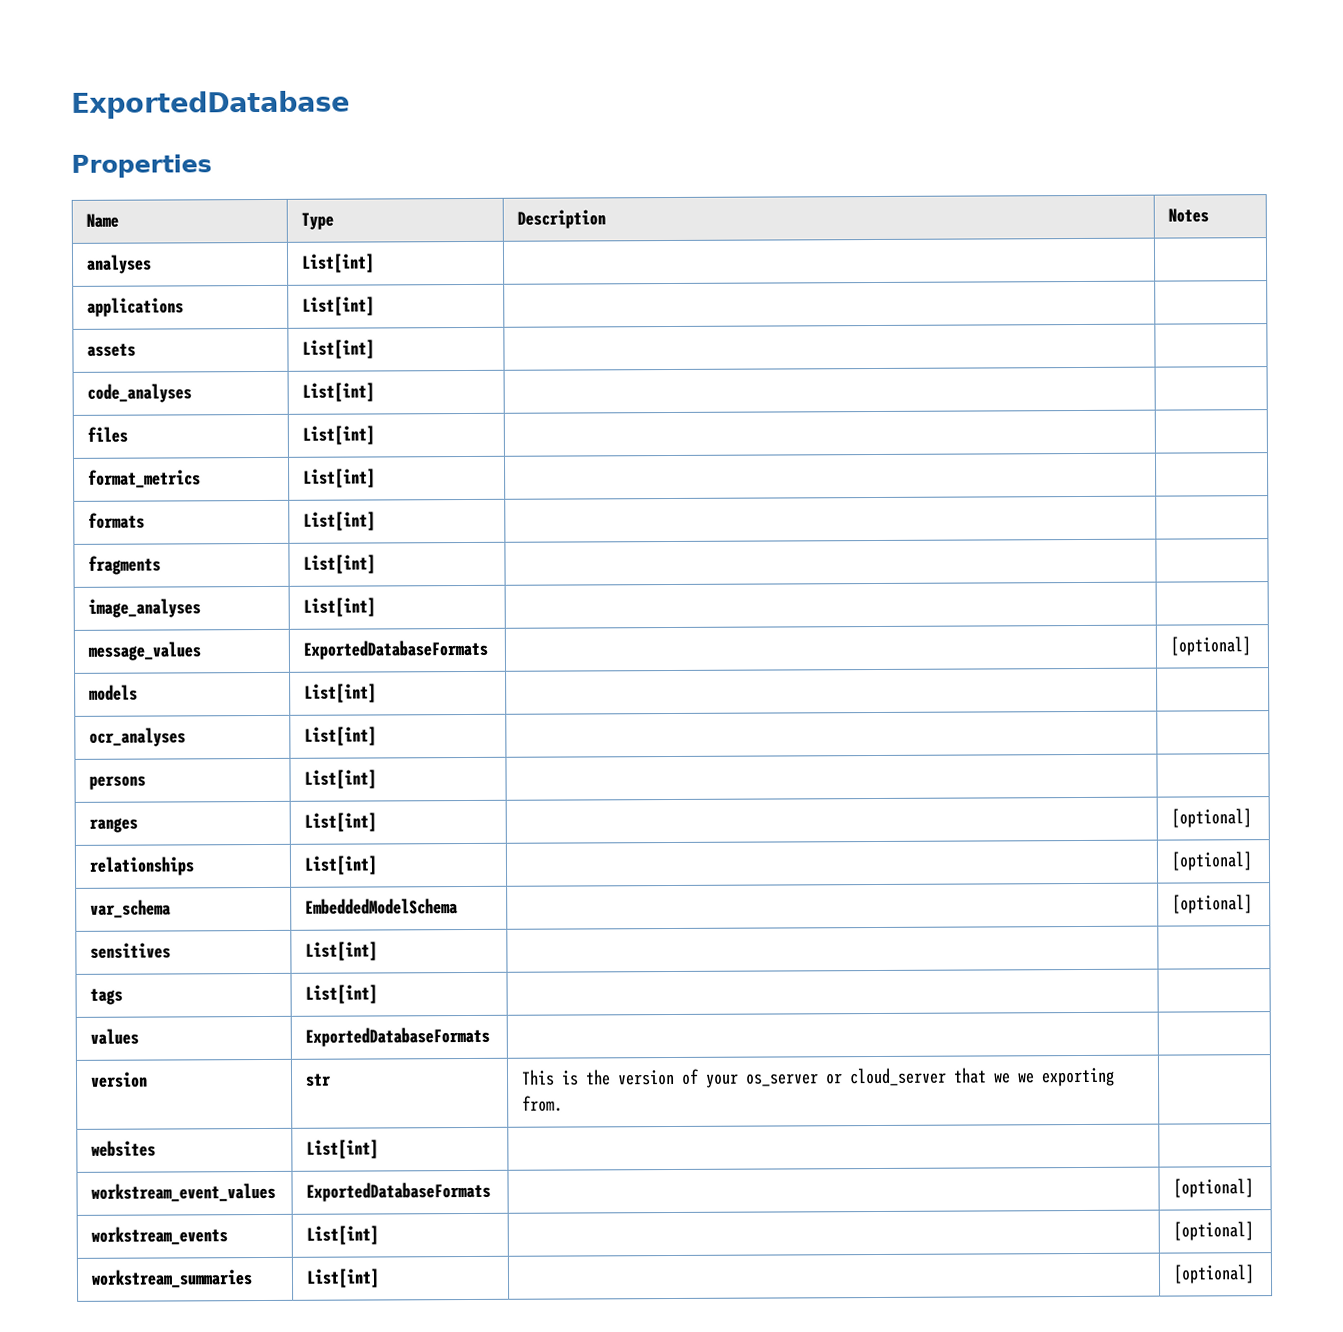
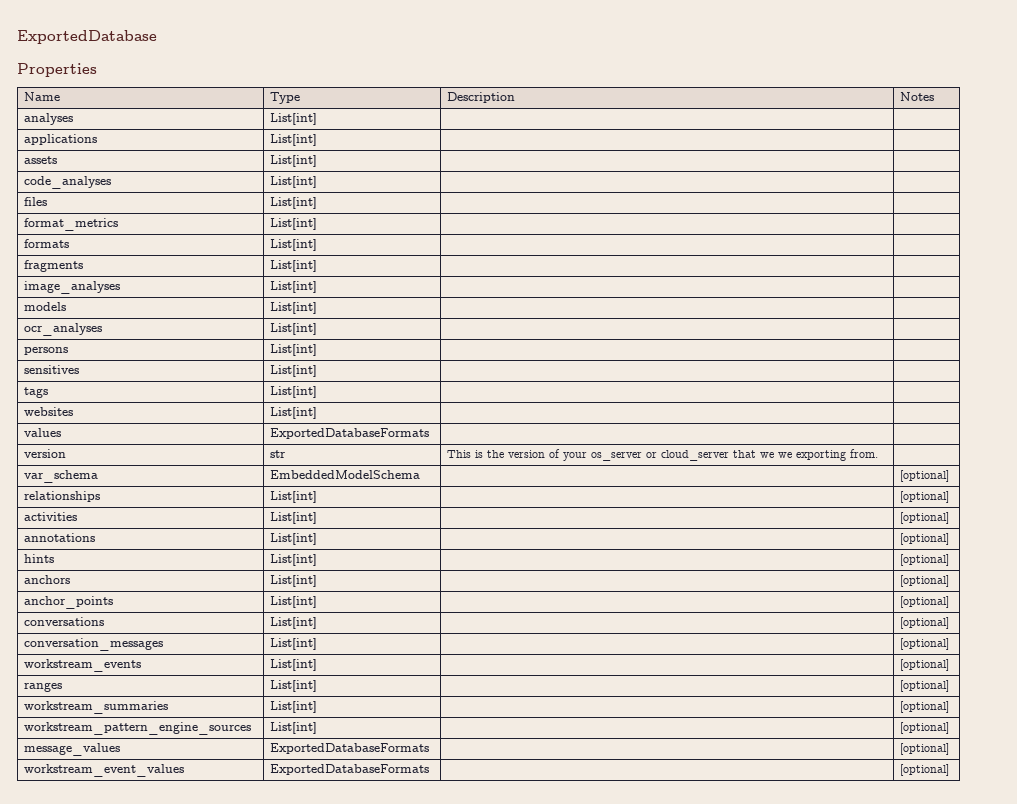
[88,641,202,661] [303,639,489,660] [1170,636,1252,656] // message_values | ExportedDatabaseFormats | | [optional] -> (318, 287) none
[89,817,139,833] [304,812,378,832] [1171,808,1253,828] [89,856,196,876] [304,855,379,875] [1171,851,1254,871] [90,899,172,918] [305,898,459,915] [1172,894,1254,914] // ranges | List[int] | | [optional] // relationships | List[int] | | [optional] // var_schema | EmbeddedModelSchema | | [optional] -> (318, 350) none
(379, 994) none -> [24,407,74,416] [270,407,318,419] // websites | List[int] | |
[91,1140,157,1157] [306,1139,380,1159] [91,1182,277,1202] [306,1181,492,1202] websites | List[int] | | // workstream_event_values | ExportedDatabaseFormats -> [24,470,99,483] [270,470,421,479] [900,470,950,482] [24,491,101,502] [270,491,318,503] [900,491,950,503] [24,512,78,521] [270,512,318,524] [900,512,950,524] [24,533,96,542] [270,533,318,545] [900,533,950,545] [24,554,55,563] [270,554,318,566] [900,554,950,566] [24,575,71,584] [270,575,318,587] [900,575,950,587] [24,596,114,609] [270,596,318,608] [900,596,950,608] [24,617,105,626] [270,617,318,629] [900,617,950,629] [24,638,164,651] [270,638,318,650] var_schema | EmbeddedModelSchema | | [optional] // relationships | List[int] | | [optional] // activities | List[int] | | [optional] // annotations | List[int] | | [optional] // hints | List[int] | | [optional] // anchors | List[int] | | [optional] // anchor_points | List[int] | | [optional] // conversations | List[int] | | [optional] // conversation_messages | List[int]
(1255, 1231) none -> [24,682,63,692] [270,680,318,692] [900,680,950,692] // ranges | List[int] | | [optional]
(1256, 1274) none -> [24,722,252,735] [270,722,318,734] [900,722,950,734] [24,743,121,756] [270,743,430,754] [900,743,950,755] [24,764,185,777] [270,764,430,775] [900,764,950,776] // workstream_pattern_engine_sources | List[int] | | [optional] // message_values | ExportedDatabaseFormats | | [optional] // workstream_event_values | ExportedDatabaseFormats | | [optional]

